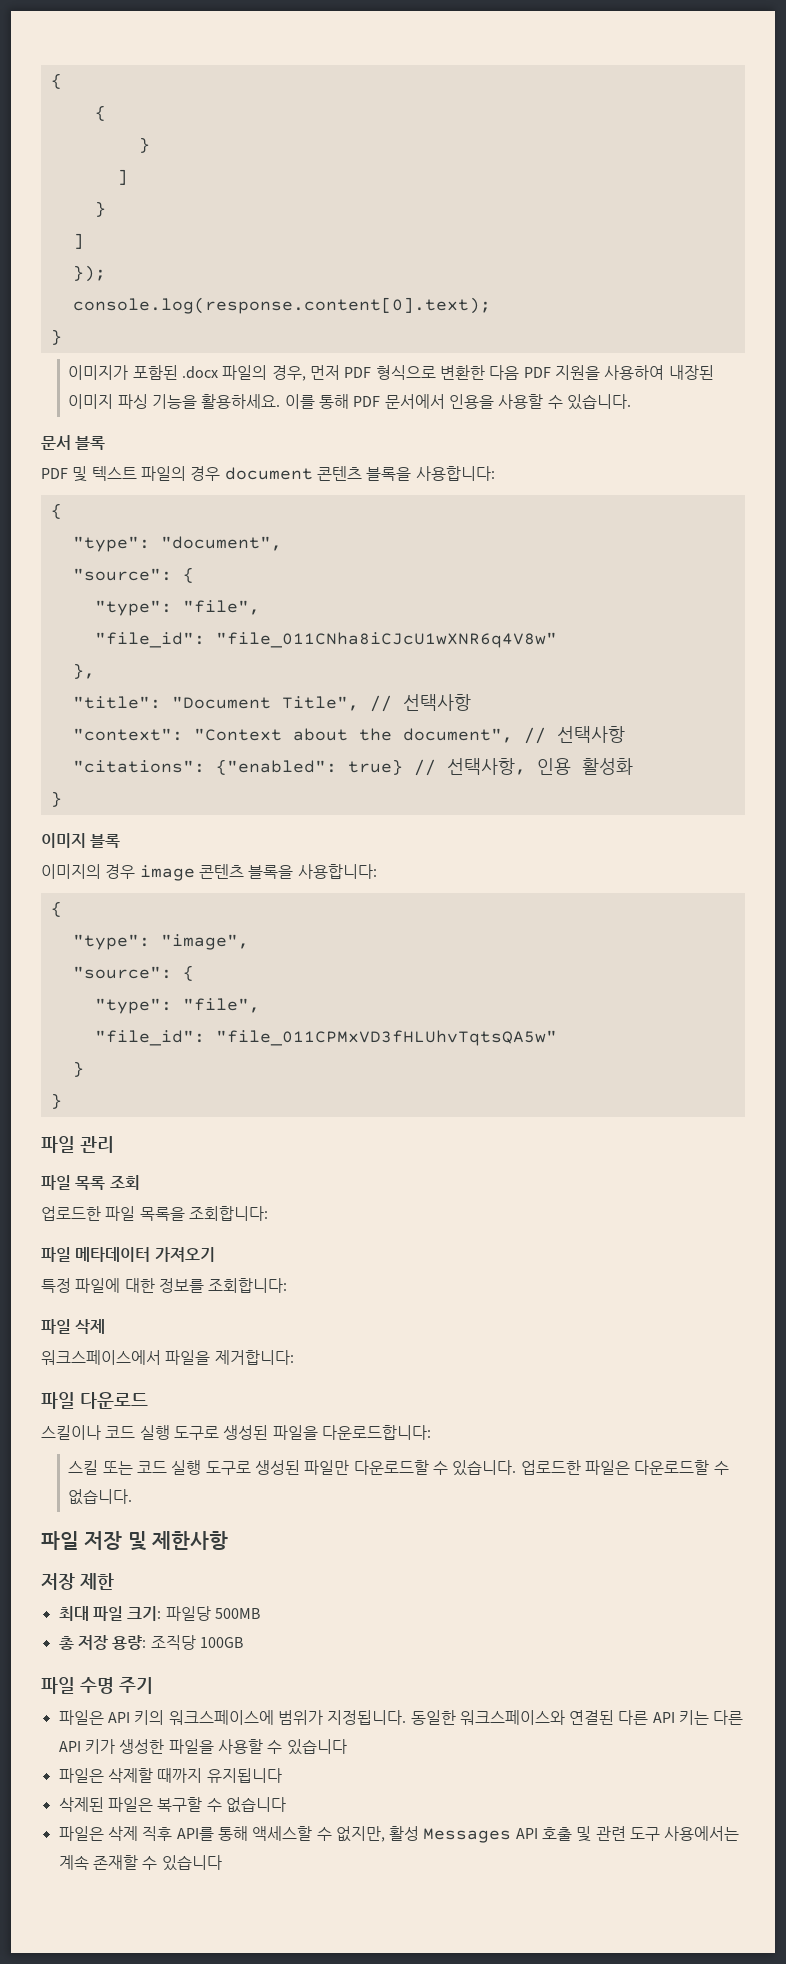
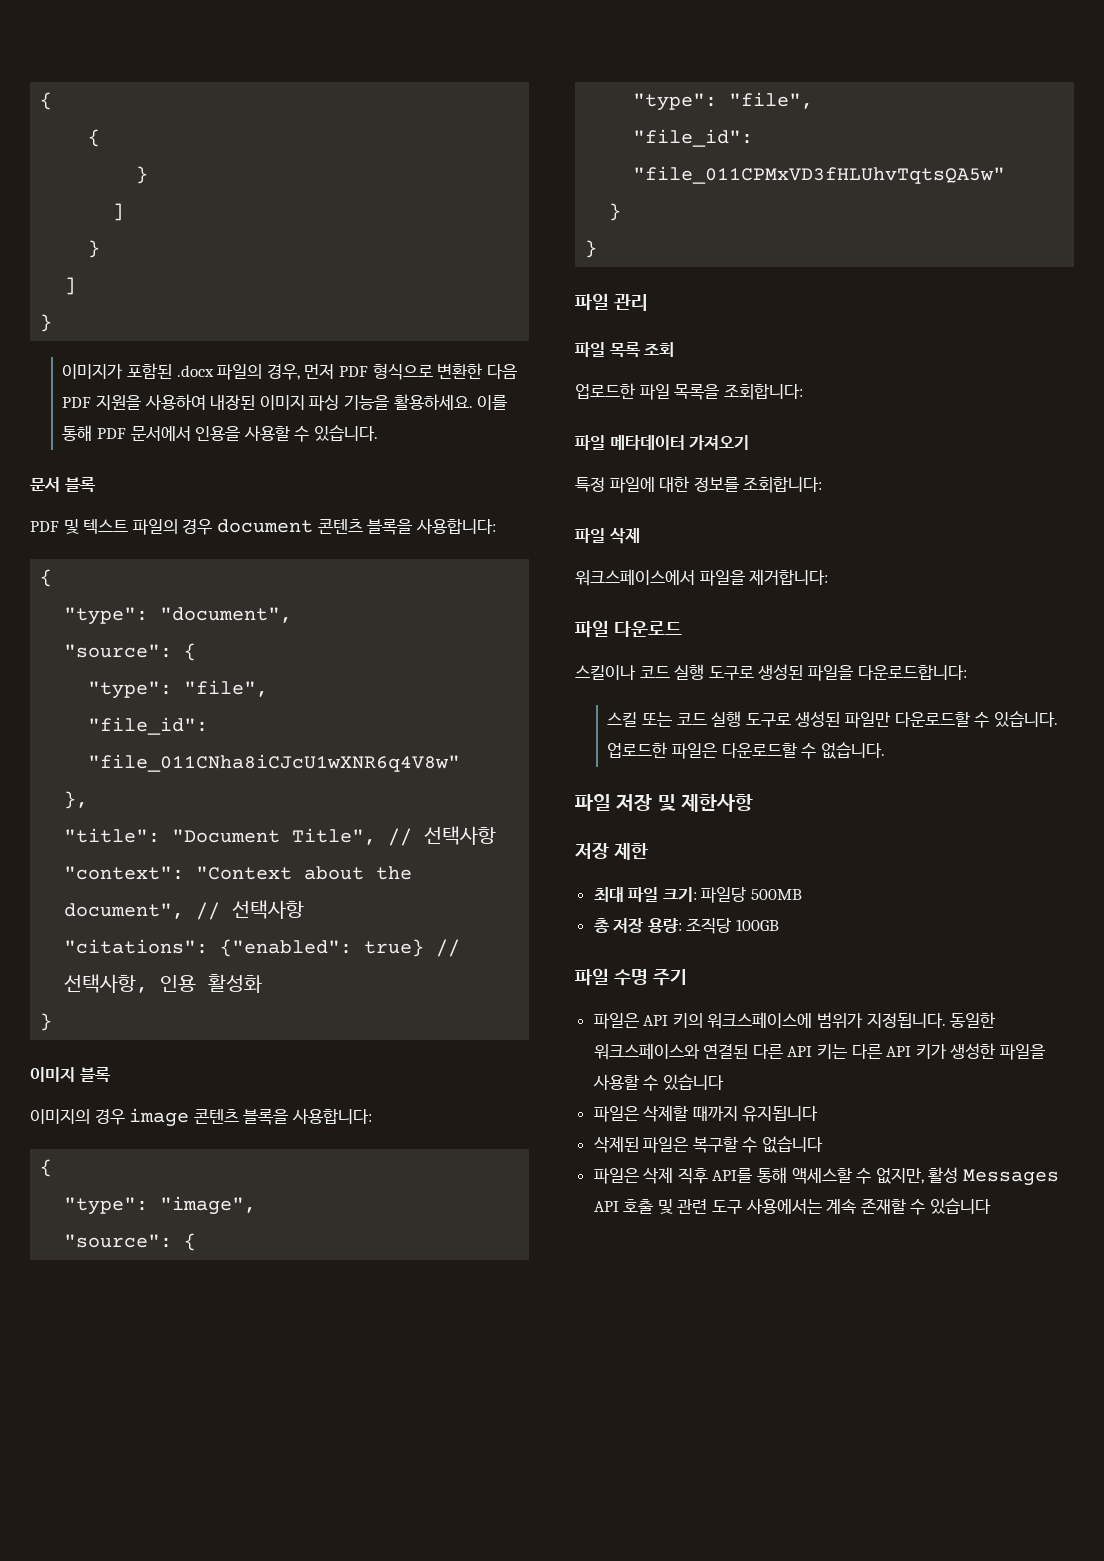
[72,265,106,282] [72,297,491,314] // }); // console.log(response.content[0].text); -> (77, 286) none

